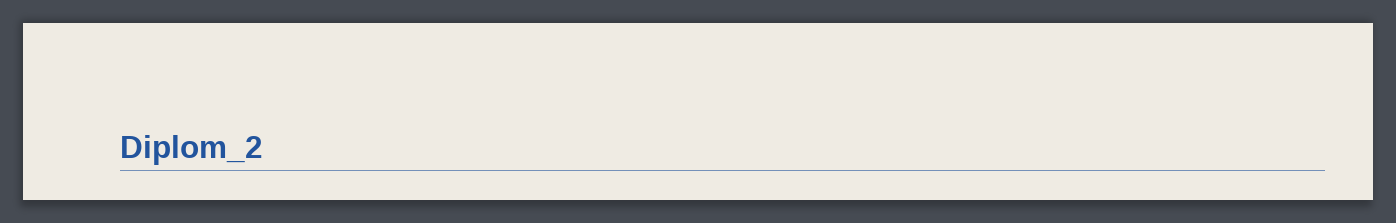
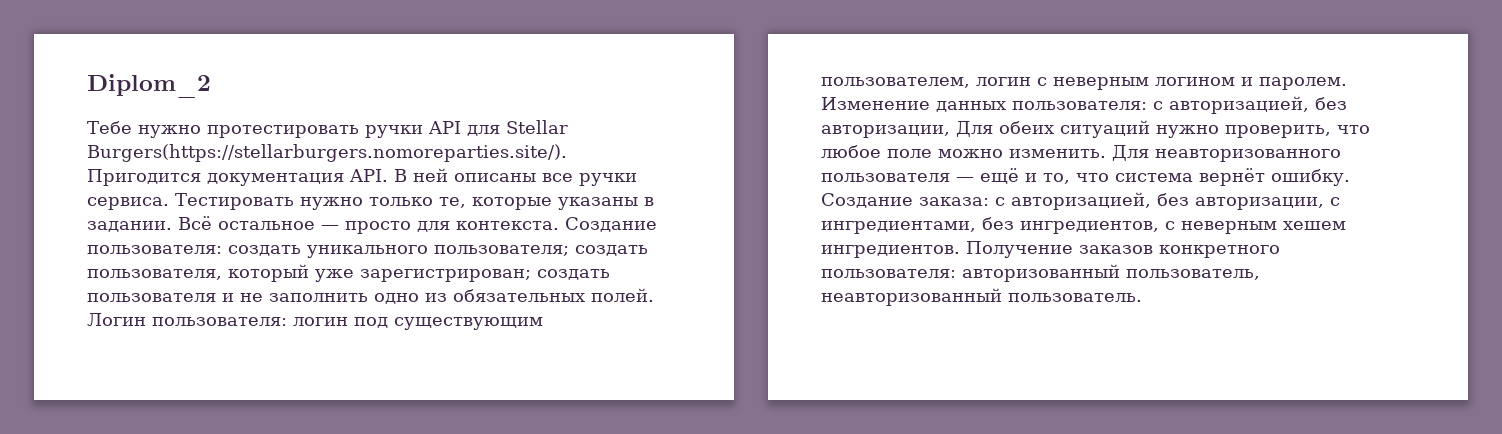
(263, 150) none -> [87,120,568,138] [87,144,567,162] [87,168,637,186] [87,193,654,210] [87,216,657,234] [87,245,648,258] [87,264,610,282] [87,288,654,304] [87,313,543,330] [821,77,1347,90] [821,96,1347,114] [821,120,1370,138] [821,145,1341,162] [821,168,1350,186] [821,192,1340,210] [821,217,1346,234] [821,241,1280,258] [821,264,1260,282] [821,288,1142,306] // Тебе нужно протестировать ручки API для Stellar Burgers(https://stellarburgers.nomoreparties.site/). Пригодится документация API. В ней описаны все ручки сервиса. Тестировать нужно только те, которые указаны в задании. Всё остальное — просто для контекста. Создание пользователя: создать уникального пользователя; создать пользователя, который уже зарегистрирован; создать пользователя и не заполнить одно из обязательных полей. Логин пользователя: логин под существующим пользователем, логин с неверным логином и паролем. Изменение данных пользователя: с авторизацией, без авторизации, Для обеих ситуаций нужно проверить, что любое поле можно изменить. Для неавторизованного пользователя — ещё и то, что система вернёт ошибку. Создание заказа: с авторизацией, без авторизации, с ингредиентами, без ингредиентов, с неверным хешем ингредиентов. Получение заказов конкретного пользователя: авторизованный пользователь, неавторизованный пользователь.

